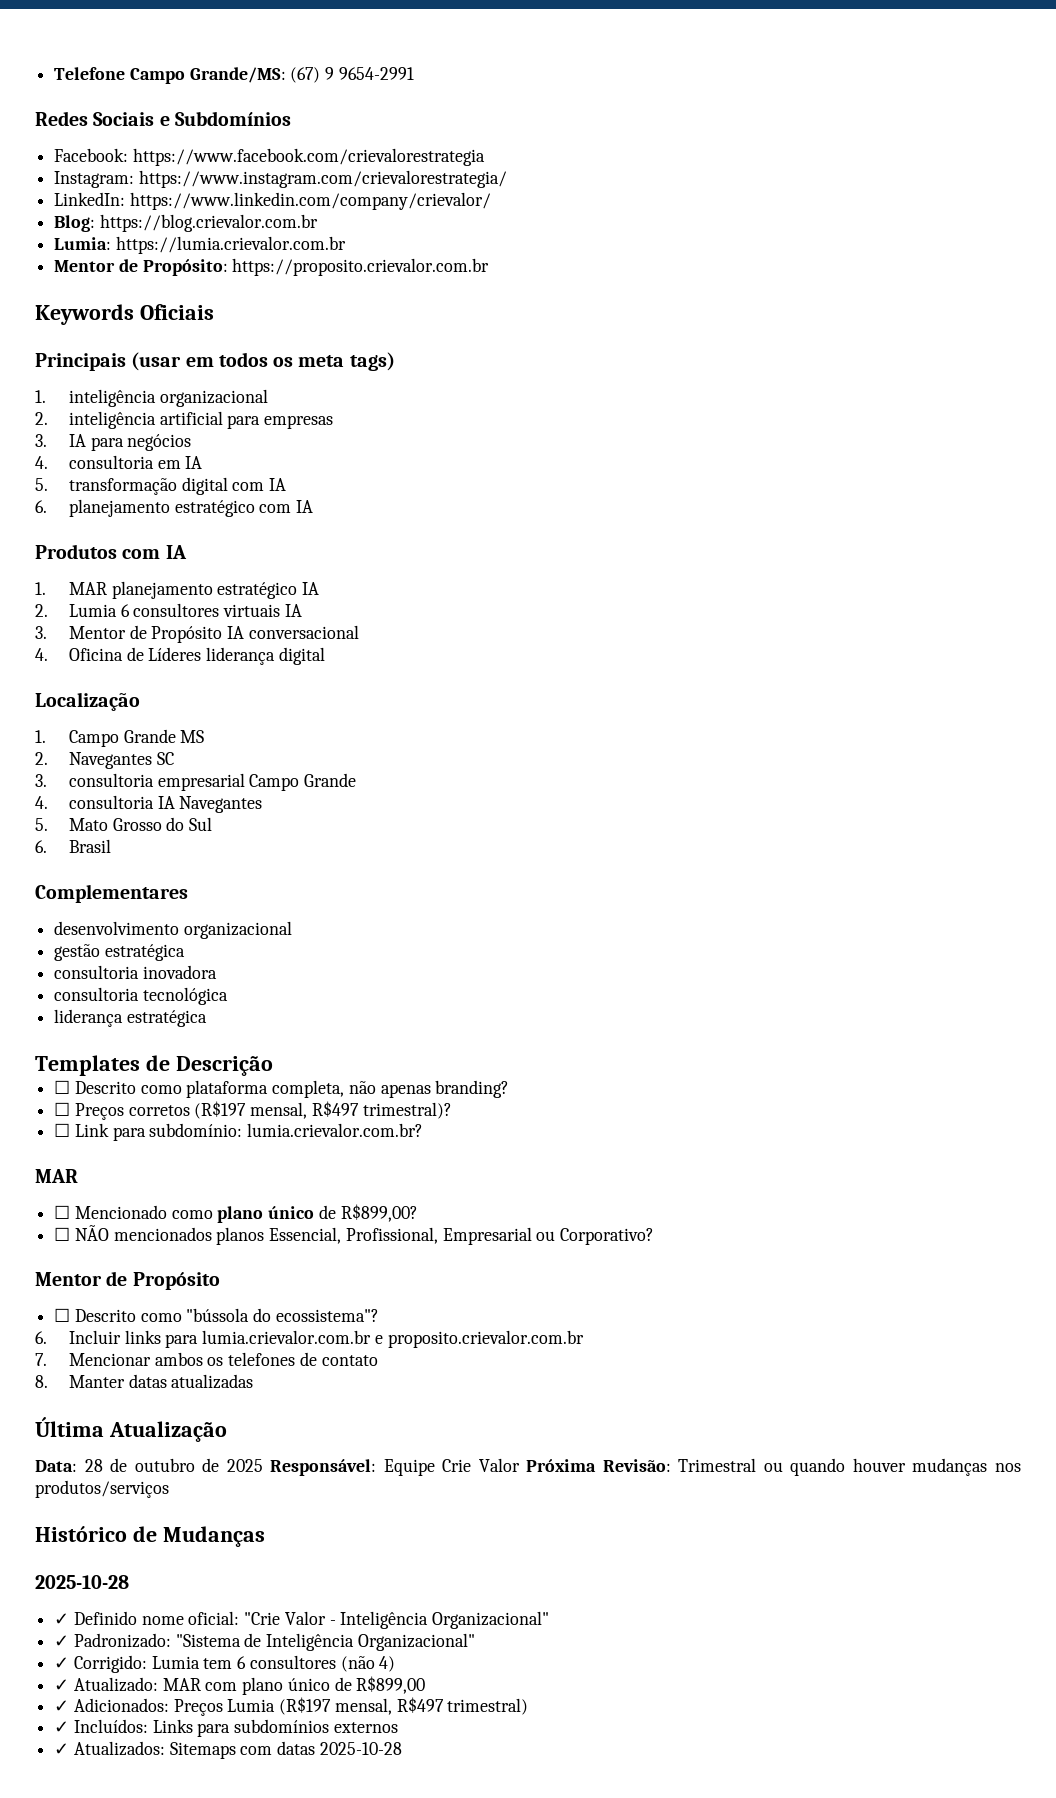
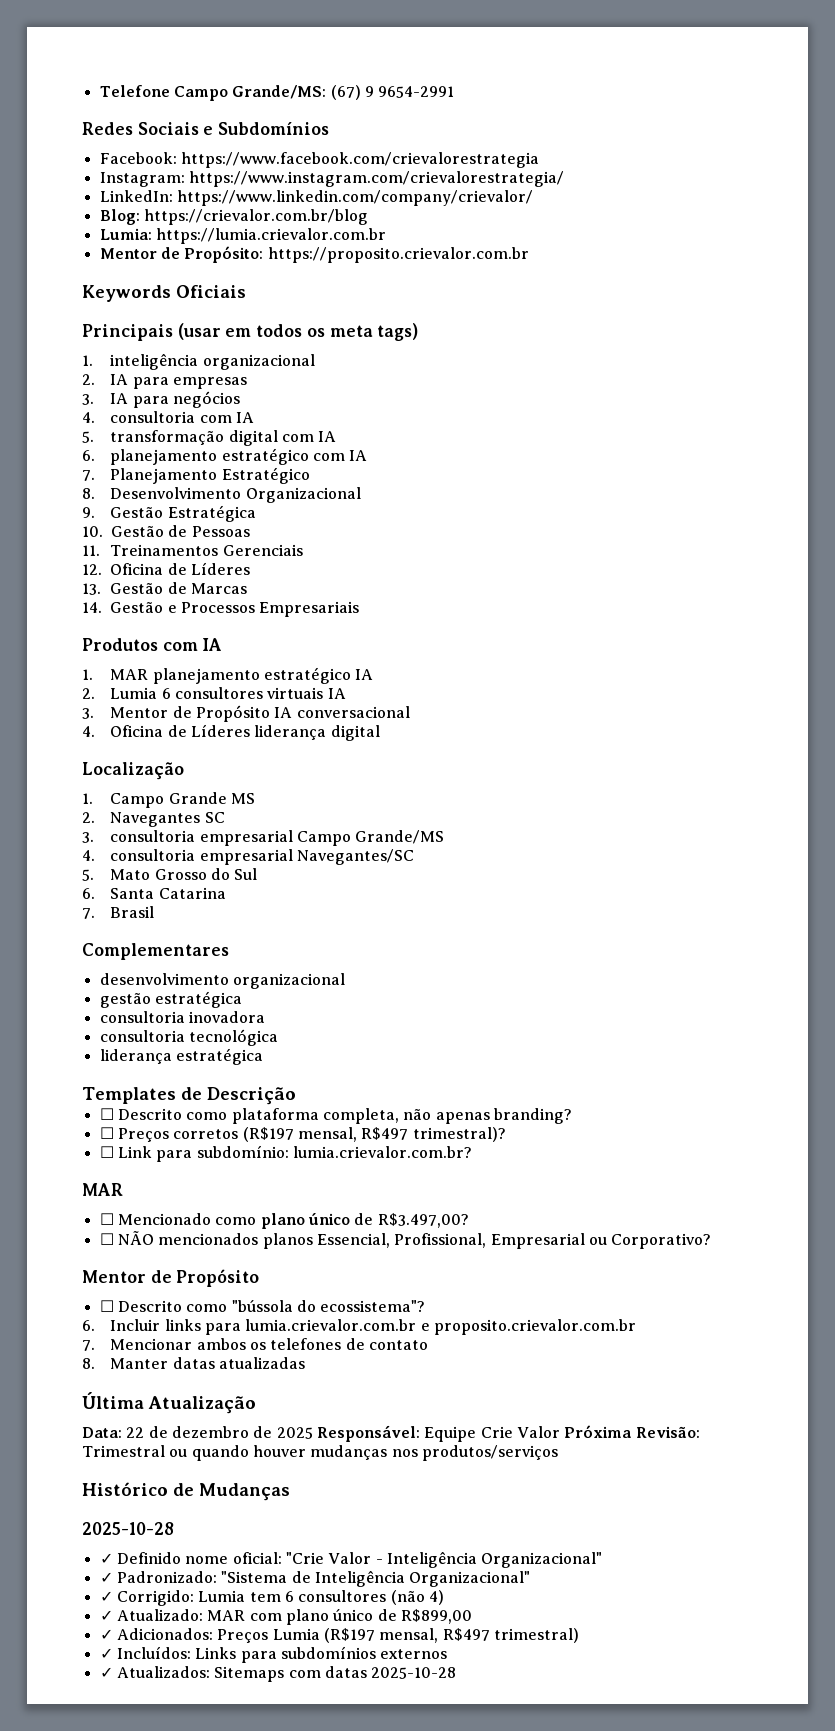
[99,214,318,232] https://blog.crievalor.com.br -> [143,209,368,225] https://crievalor.com.br/blog
[68,411,223,429] inteligência artificial -> [110,374,129,385] IA
[157,460,181,469] em -> [199,415,232,423] com
(314, 506) none -> [82,467,310,484] [82,487,361,503] [82,505,256,522] [82,525,250,537] [82,544,303,556] [82,562,250,575] [82,582,247,595] [82,601,360,617] // 7. Planejamento Estratégico // 8. Desenvolvimento Organizacional // 9. Gestão Estratégica // 10. Gestão de Pessoas // 11. Treinamentos Gerenciais // 12. Oficina de Líderes // 13. Gestão de Marcas // 14. Gestão e Processos Empresariais
[304,773,357,787] [35,795,263,813] Grande // 4. consultoria IA Navegantes -> [355,830,445,844] [82,849,414,865] Grande/MS // 4. consultoria empresarial Navegantes/SC
(47, 846) none -> [110,887,226,899] [82,908,95,919] Santa Catarina // 7.
[340,1204,418,1222] R$899,00? -> [377,1213,469,1228] R$3.497,00?
[84,1458,195,1472] 28 de outubro -> [126,1426,249,1438] 22 de dezembro

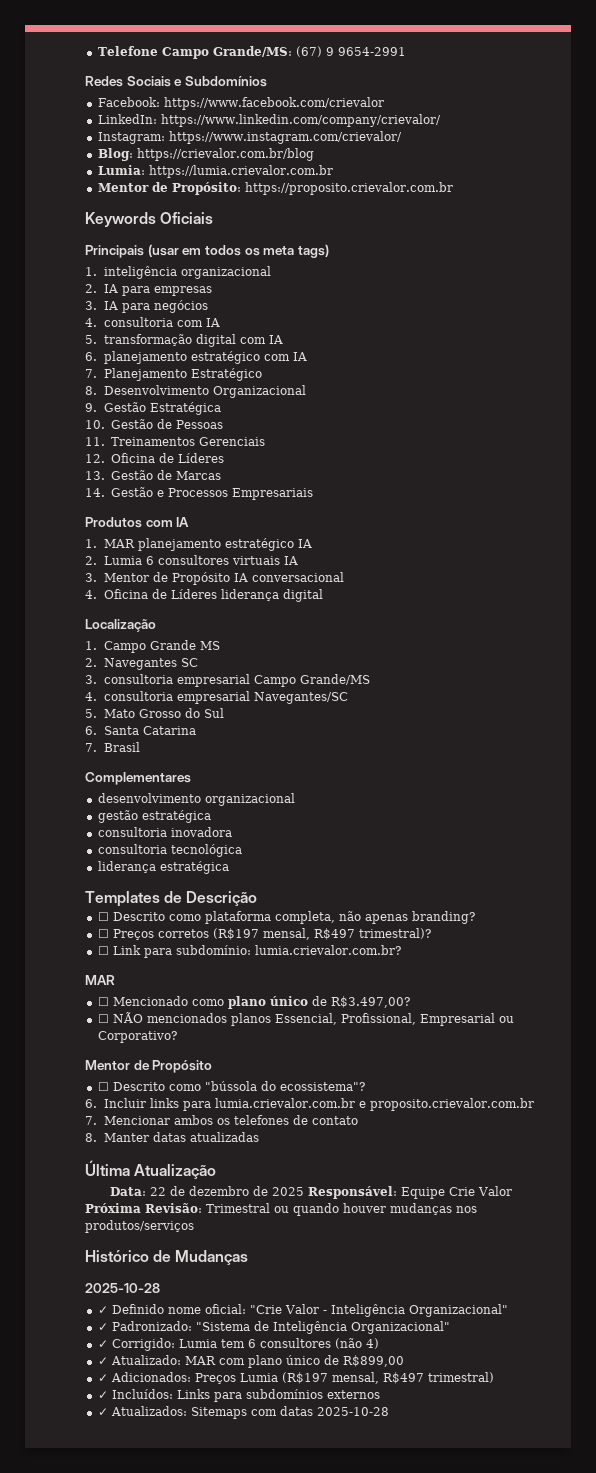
[180,152,539,168] [99,171,564,187] https://www.facebook.com/crievalorestrategia // Instagram: https://www.instagram.com/crievalorestrategia/ -> [163,97,384,110] https://www.facebook.com/crievalor
(533, 198) none -> [97,131,402,144] // Instagram: https://www.instagram.com/crievalor/

